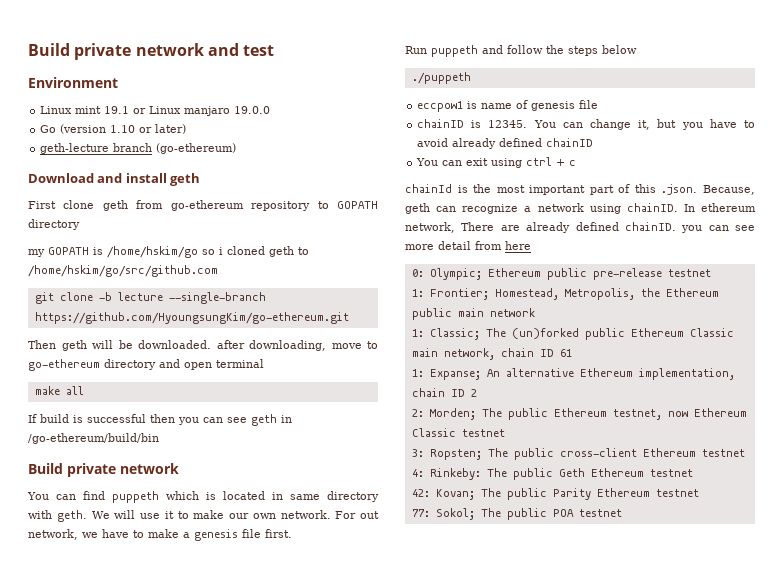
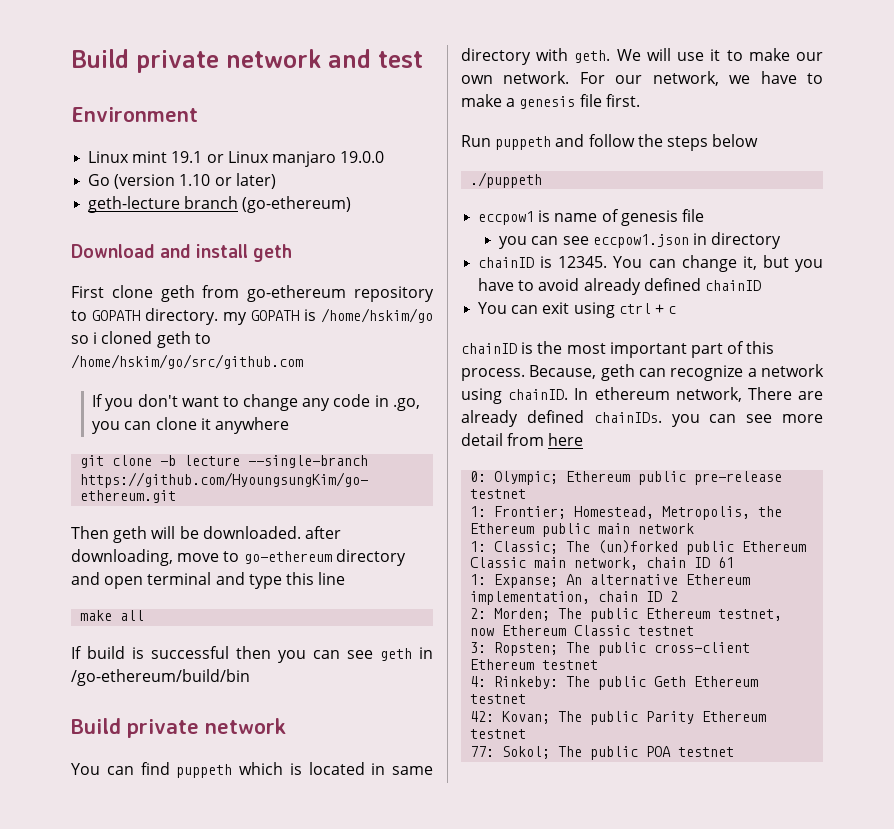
[28,219,80,230] directory // -> [145,308,218,325] directory.
(218, 271) none -> [92,394,420,411] [92,417,289,434] // If you don't want to change any code in .go, you can clone it anywhere
(264, 363) none -> [215,572,346,589] and type this line
[360,511,379,519] out -> [615,75,643,84] our
(599, 104) none -> [499,232,782,249] // you can see eccpow1.json in directory
[405,184,452,193] chainId -> [461,343,517,354] chainID
[661,184,698,195] .json. -> [461,368,525,381] process.
[624,222,676,231] chainID. -> [593,412,662,423] chainIDs.

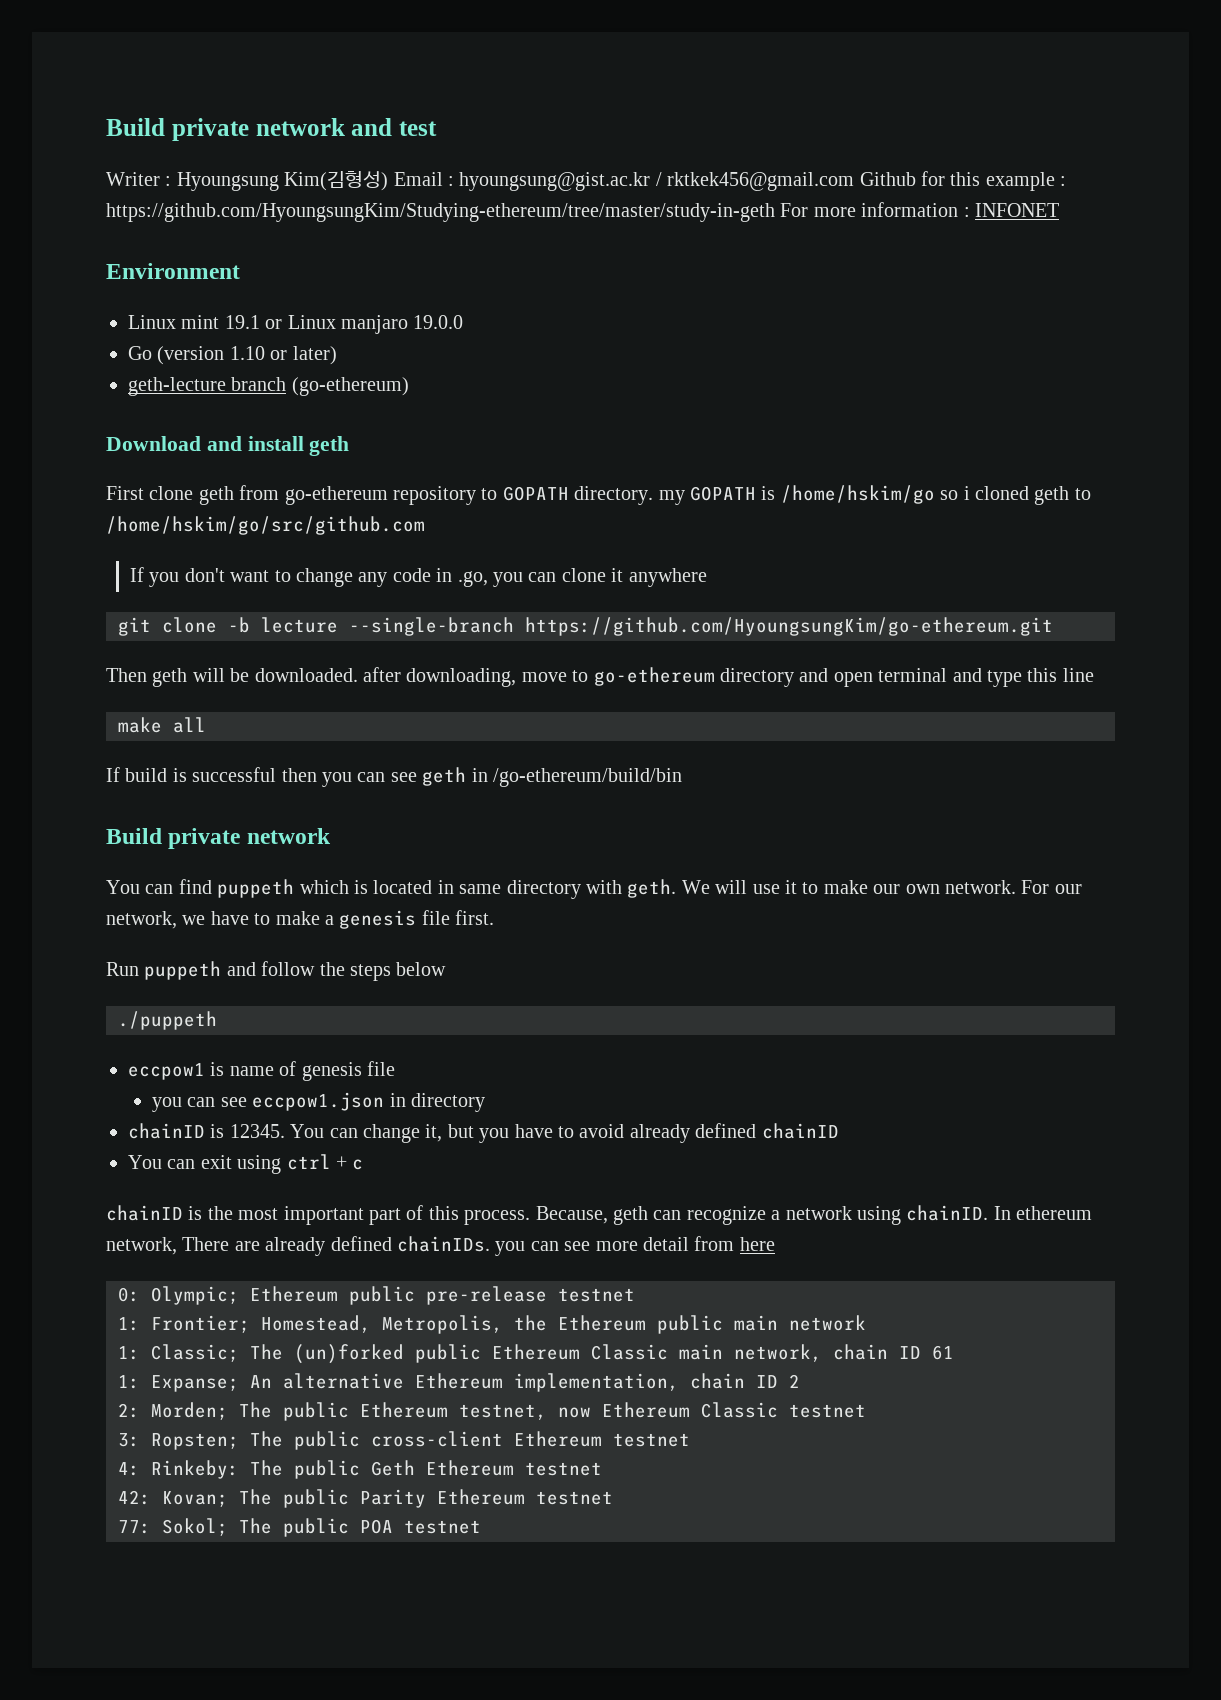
(423, 59) none -> [106,171,1067,191] [106,202,1059,222] // Writer : Hyoungsung Kim(김형성) Email : hyoungsung@gist.ac.kr / rktkek456@gmail.com Github for this example : https://github.com/HyoungsungKim/Studying-ethereum/tree/master/study-in-geth For more information : INFONET

